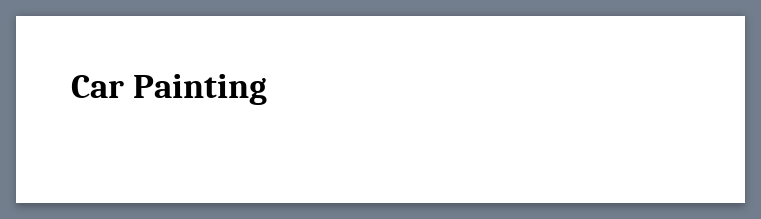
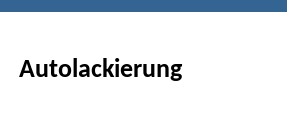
[71,74,268,105] Car Painting -> [19,58,183,81] Autolackierung

